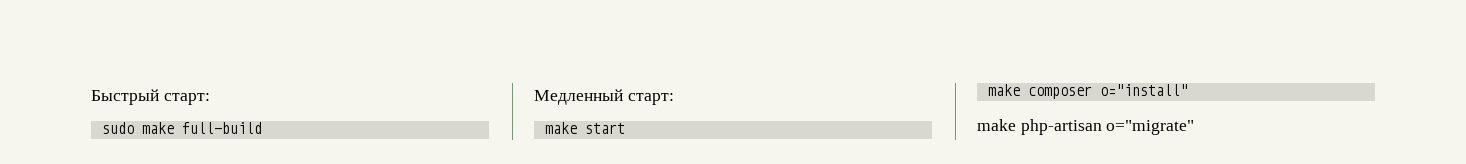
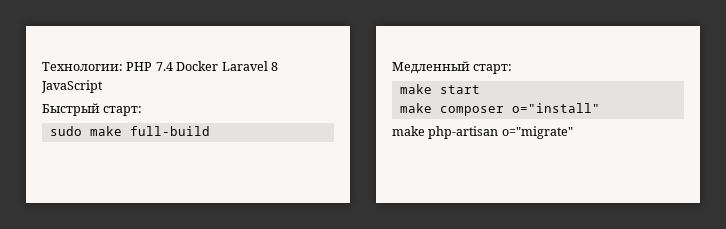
(91, 97) none -> [42,61,278,71] [41,80,103,93] Технологии: PHP 7.4 Docker Laravel 8 JavaScript //

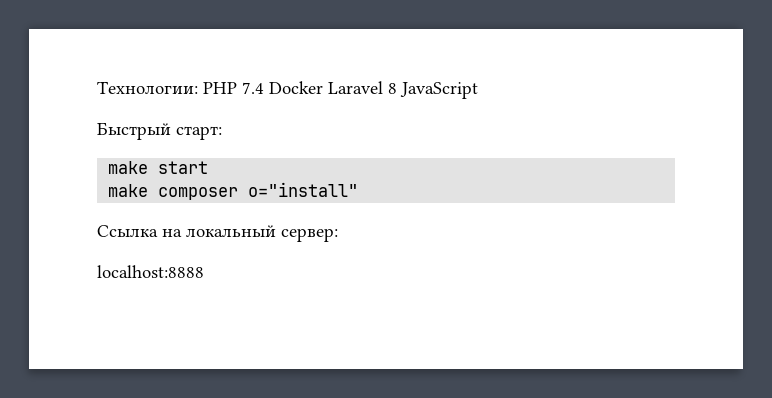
[49,126,210,136] [392,61,513,74] // sudo make full-build // Медленный старт: -> (222, 133) none
[392,126,573,139] make php-artisan o="migrate" -> [97,225,338,242] [97,265,204,278] Ссылка на локальный сервер: // localhost:8888

